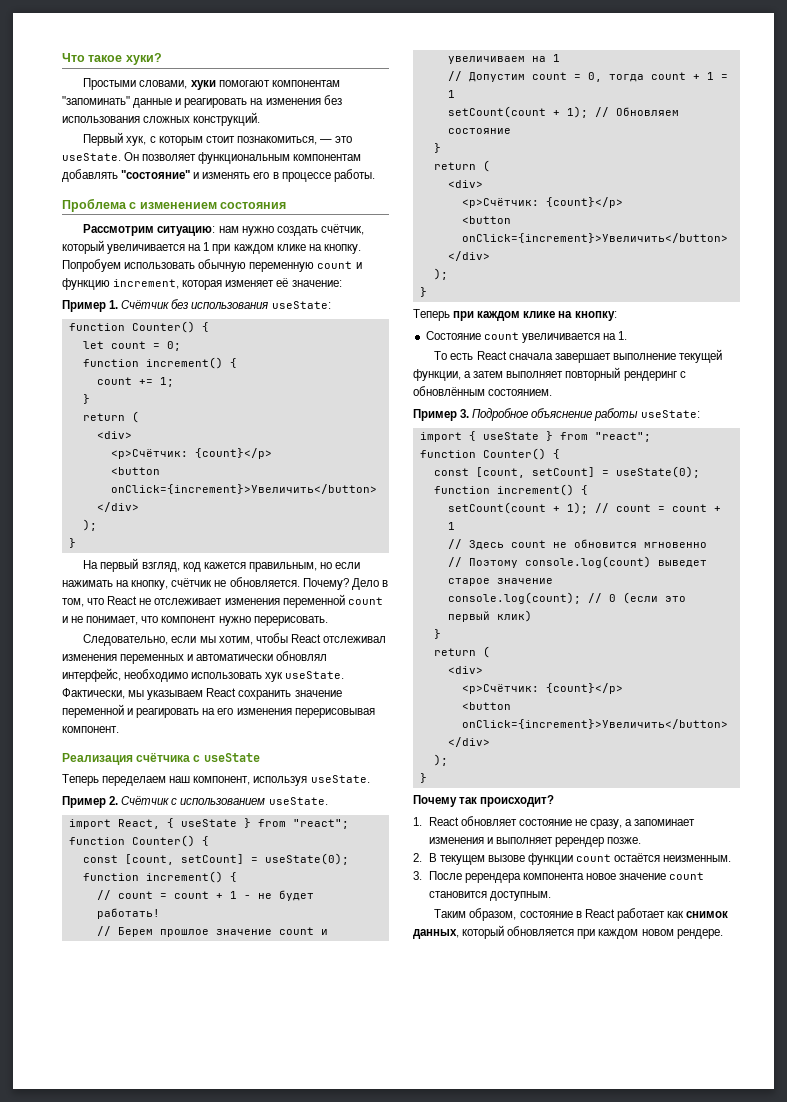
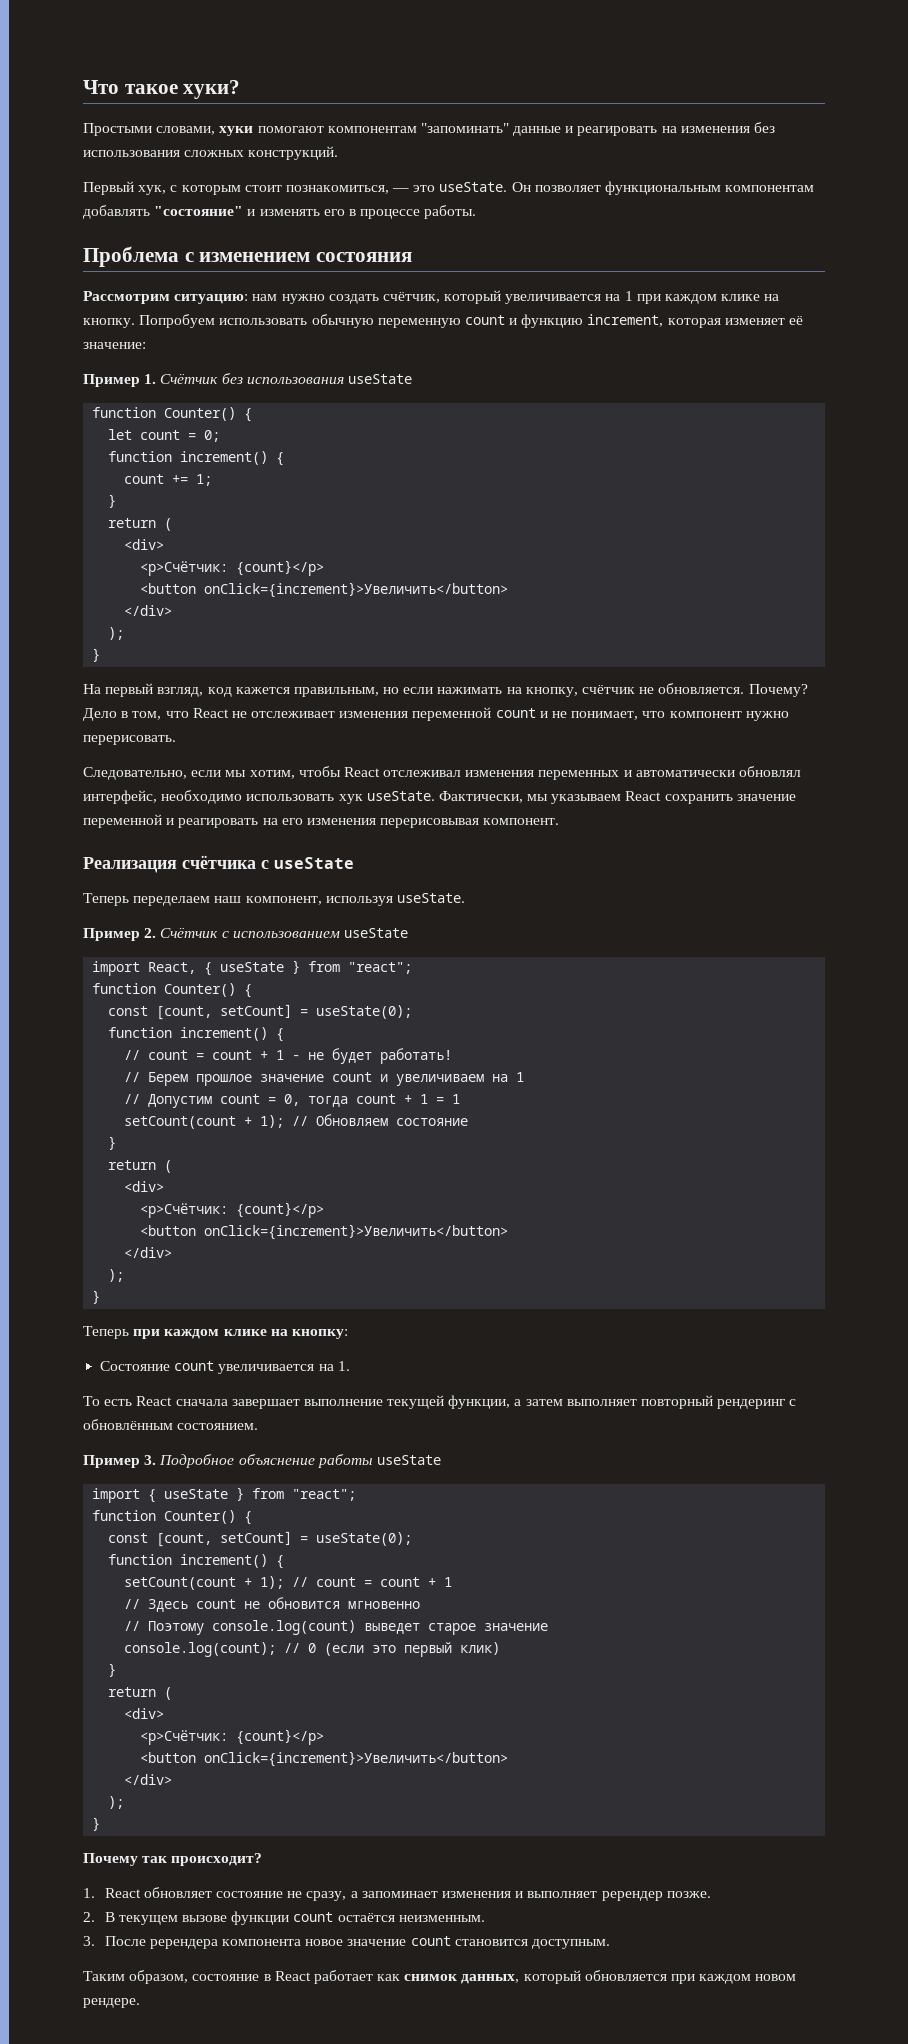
[271,301,331,309] useState: -> [347,374,412,384] useState
[268,797,328,805] useState. -> [343,928,408,938] useState
[640,410,700,418] useState: -> [376,1455,441,1465] useState

